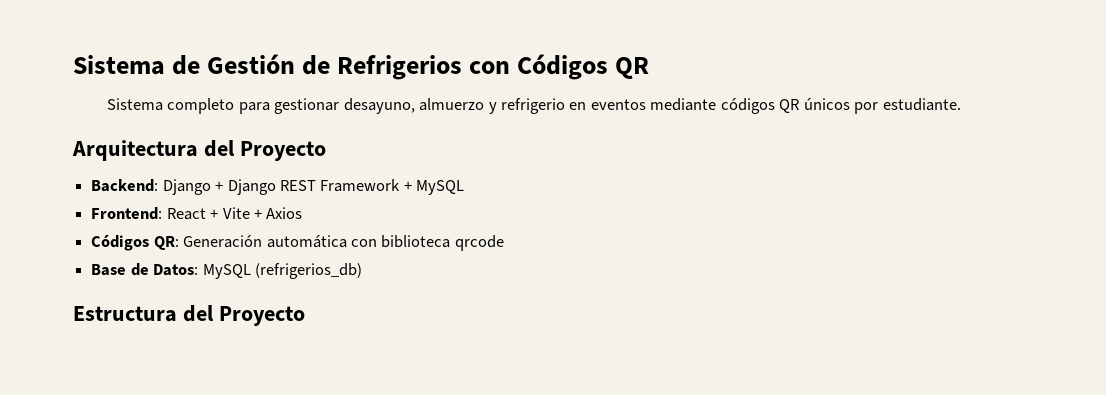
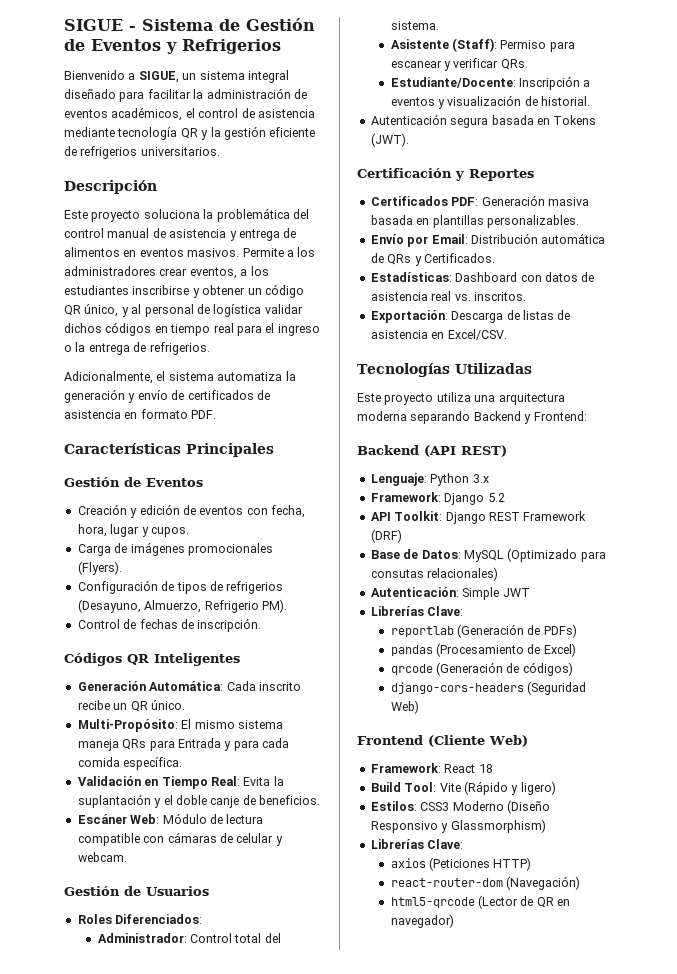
(73, 65) none -> [64,19,136,31] SIGUE -
(331, 65) none -> [91,39,177,54] Eventos y
[469,54,650,80] [106,97,961,114] [72,140,326,161] [91,179,465,195] [91,207,303,220] [91,235,504,251] [91,263,362,279] [73,305,305,326] con Códigos QR // Sistema completo para gestionar desayuno, almuerzo y refrigerio en eventos mediante códigos QR únicos por estudiante. // Arquitectura del Proyecto // Backend: Django + Django REST Framework + MySQL // Frontend: React + Vite + Axios // Códigos QR: Generación automática con biblioteca qrcode // Base de Datos: MySQL (refrigerios_db) // Estructura del Proyecto -> [64,70,289,83] [64,88,307,102] [64,107,315,121] [64,126,316,140] [64,146,220,159] [64,180,157,194] [64,208,309,222] [64,228,297,241] [64,247,316,257] [64,266,269,279] [64,284,304,298] [64,304,303,317] [64,322,320,336] [64,342,210,355] [64,371,296,384] [64,389,270,403] [64,409,217,419] [64,443,274,457] [64,477,203,487] [77,504,305,518] [77,524,189,537] [77,542,273,556] [77,561,122,575] [77,580,284,594] [77,599,287,613] [77,618,262,632] [64,653,240,666] [77,681,301,691] [77,700,185,712] [77,719,283,732] [77,738,289,751] [77,757,183,770] [77,776,284,789] [77,794,320,808] [77,813,264,824] [77,832,283,846] [77,852,127,862] [64,886,209,896] [77,914,203,924] [97,933,281,943] [390,21,439,30] [390,38,575,52] [390,58,528,71] [390,76,591,90] [390,95,591,109] [370,114,597,128] [370,133,409,147] [357,168,534,181] [370,195,589,206] [370,215,579,228] [370,233,606,247] [370,253,495,266] [370,272,595,282] [370,291,526,301] [370,310,571,323] [370,329,507,340] [357,363,532,377] [357,392,565,405] [357,411,587,424] [357,445,507,457] [370,473,489,486] [370,492,505,505] [370,511,587,524] [370,529,402,543] [370,548,606,562] [370,567,499,581] [370,587,530,600] [370,606,464,616] [390,624,577,638] [390,643,576,657] [390,662,573,676] [390,681,586,695] [390,700,419,714] [357,735,528,747] [370,763,493,773] [370,781,556,795] [370,800,550,814] [370,819,546,833] [370,839,464,849] [390,857,532,871] [390,876,580,890] [390,895,571,909] [390,914,454,928] // Bienvenido a SIGUE, un sistema integral diseñado para facilitar la administración de eventos académicos, el control de asistencia mediante tecnología QR y la gestión eficiente de refrigerios universitarios. // Descripción // Este proyecto soluciona la problemática del control manual de asistencia y entrega de alimentos en eventos masivos. Permite a los administradores crear eventos, a los estudiantes inscribirse y obtener un código QR único, y al personal de logística validar dichos códigos en tiempo real para el ingreso o la entrega de refrigerios. // Adicionalmente, el sistema automatiza la generación y envío de certificados de asistencia en formato PDF. // Características Principales // Gestión de Eventos // Creación y edición de eventos con fecha, hora, lugar y cupos. // Carga de imágenes promocionales (Flyers). // Configuración de tipos de refrigerios (Desayuno, Almuerzo, Refrigerio PM). // Control de fechas de inscripción. // Códigos QR Inteligentes // Generación Automática: Cada inscrito recibe un QR único. // Multi-Propósito: El mismo sistema maneja QRs para Entrada y para cada comida específica. // Validación en Tiempo Real: Evita la suplantación y el doble canje de beneficios. // Escáner Web: Módulo de lectura compatible con cámaras de celular y webcam. // Gestión de Usuarios // Roles Diferenciados: // Administrador: Control total del sistema. // Asistente (Staff): Permiso para escanear y verificar QRs. // Estudiante/Docente: Inscripción a eventos y visualización de historial. // Autenticación segura basada en Tokens (JWT). // Certificación y Reportes // Certificados PDF: Generación masiva basada en plantillas personalizables. // Envío por Email: Distribución automática de QRs y Certificados. // Estadísticas: Dashboard con datos de asistencia real vs. inscritos. // Exportación: Descarga de listas de asistencia en Excel/CSV. // Tecnologías Utilizadas // Este proyecto utiliza una arquitectura moderna separando Backend y Frontend: // Backend (API REST) // Lenguaje: Python 3.x // Framework: Django 5.2 // API Toolkit: Django REST Framework (DRF) // Base de Datos: MySQL (Optimizado para consutas relacionales) // Autenticación: Simple JWT // Librerías Clave: // reportlab (Generación de PDFs) // pandas (Procesamiento de Excel) // qrcode (Generación de códigos) // django-cors-headers (Seguridad Web) // Frontend (Cliente Web) // Framework: React 18 // Build Tool: Vite (Rápido y ligero) // Estilos: CSS3 Moderno (Diseño Responsivo y Glassmorphism) // Librerías Clave: // axios (Peticiones HTTP) // react-router-dom (Navegación) // html5-qrcode (Lector de QR en navegador)

